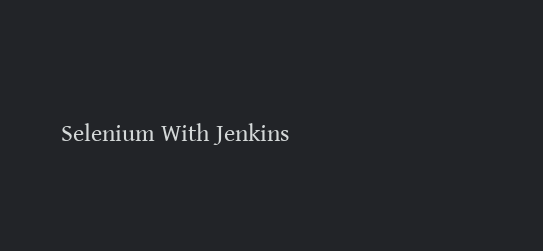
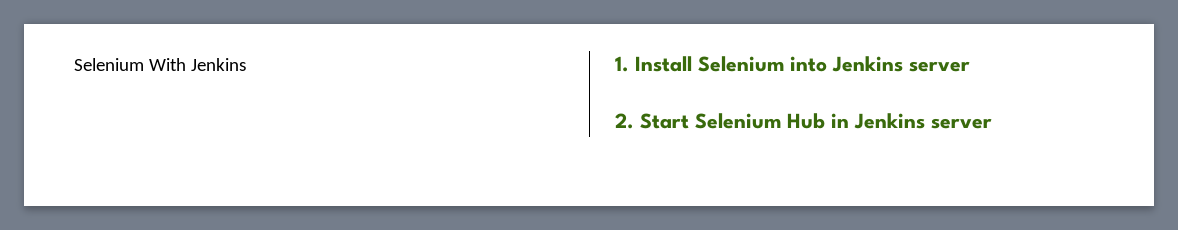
(290, 134) none -> [615,56,970,72] [615,113,992,129] // 1. Install Selenium into Jenkins server // 2. Start Selenium Hub in Jenkins server

